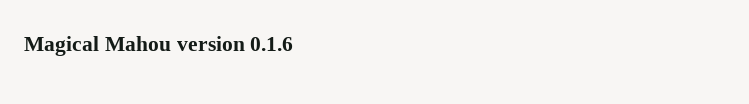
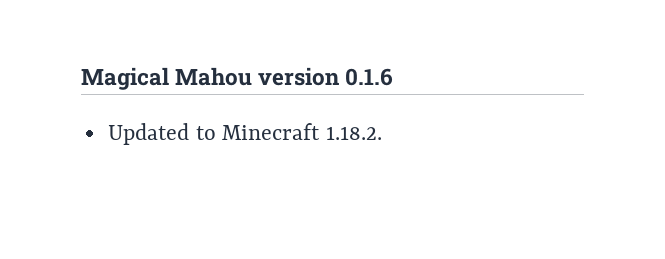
(294, 44) none -> [107,123,382,145] // Updated to Minecraft 1.18.2.

